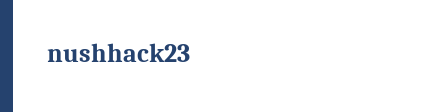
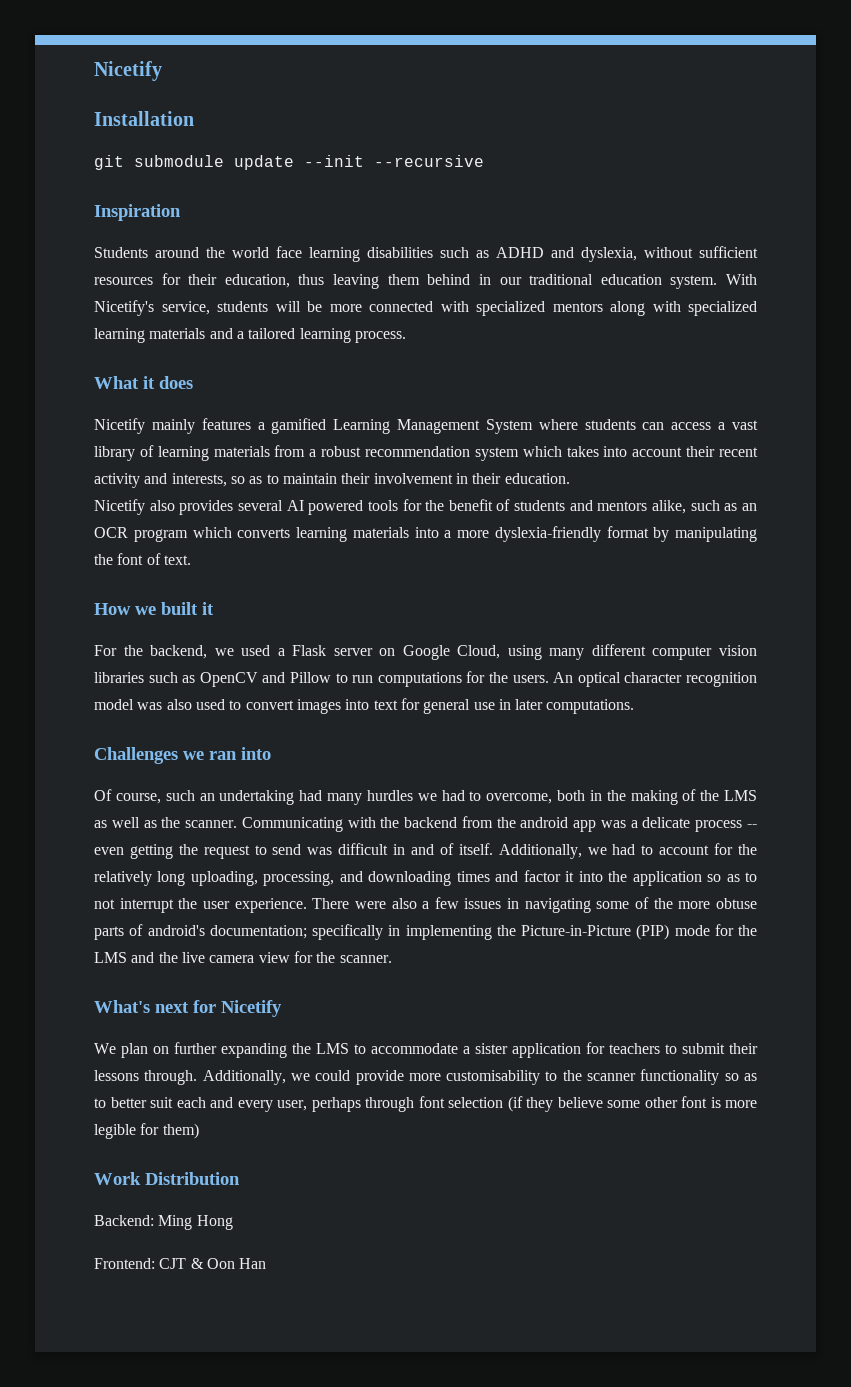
[47,43,190,62] nushhack23 -> [94,61,162,81] [94,111,194,126] [94,155,484,170] [94,204,181,221] [94,246,758,262] [94,273,758,289] [94,300,757,316] [94,328,406,343] [94,376,193,389] [94,418,758,434] [94,445,758,461] [94,473,570,488] [94,499,757,515] [94,526,757,542] [94,553,191,565] [94,602,214,615] [94,644,758,660] [94,671,758,687] [94,698,635,714] [94,747,271,764] [94,789,757,805] [94,816,757,832] [94,843,758,859] [94,870,758,886] [94,897,757,913] [94,924,757,940] [94,951,392,963] [94,1000,282,1017] [94,1042,758,1058] [94,1069,757,1085] [94,1096,757,1112] [94,1123,199,1139] [94,1172,240,1185] [94,1215,233,1230] [94,1258,267,1269] Nicetify // Installation // git submodule update --init --recursive // Inspiration // Students around the world face learning disabilities such as ADHD and dyslexia, without sufficient resources for their education, thus leaving them behind in our traditional education system. With Nicetify's service, students will be more connected with specialized mentors along with specialized learning materials and a tailored learning process. // What it does // Nicetify mainly features a gamified Learning Management System where students can access a vast library of learning materials from a robust recommendation system which takes into account their recent activity and interests, so as to maintain their involvement in their education. // Nicetify also provides several AI powered tools for the benefit of students and mentors alike, such as an OCR program which converts learning materials into a more dyslexia-friendly format by manipulating the font of text. // How we built it // For the backend, we used a Flask server on Google Cloud, using many different computer vision libraries such as OpenCV and Pillow to run computations for the users. An optical character recognition model was also used to convert images into text for general use in later computations. // Challenges we ran into // Of course, such an undertaking had many hurdles we had to overcome, both in the making of the LMS as well as the scanner. Communicating with the backend from the android app was a delicate process -- even getting the request to send was difficult in and of itself. Additionally, we had to account for the relatively long uploading, processing, and downloading times and factor it into the application so as to not interrupt the user experience. There were also a few issues in navigating some of the more obtuse parts of android's documentation; specifically in implementing the Picture-in-Picture (PIP) mode for the LMS and the live camera view for the scanner. // What's next for Nicetify // We plan on further expanding the LMS to accommodate a sister application for teachers to submit their lessons through. Additionally, we could provide more customisability to the scanner functionality so as to better suit each and every user, perhaps through font selection (if they believe some other font is more legible for them) // Work Distribution // Backend: Ming Hong // Frontend: CJT & Oon Han

